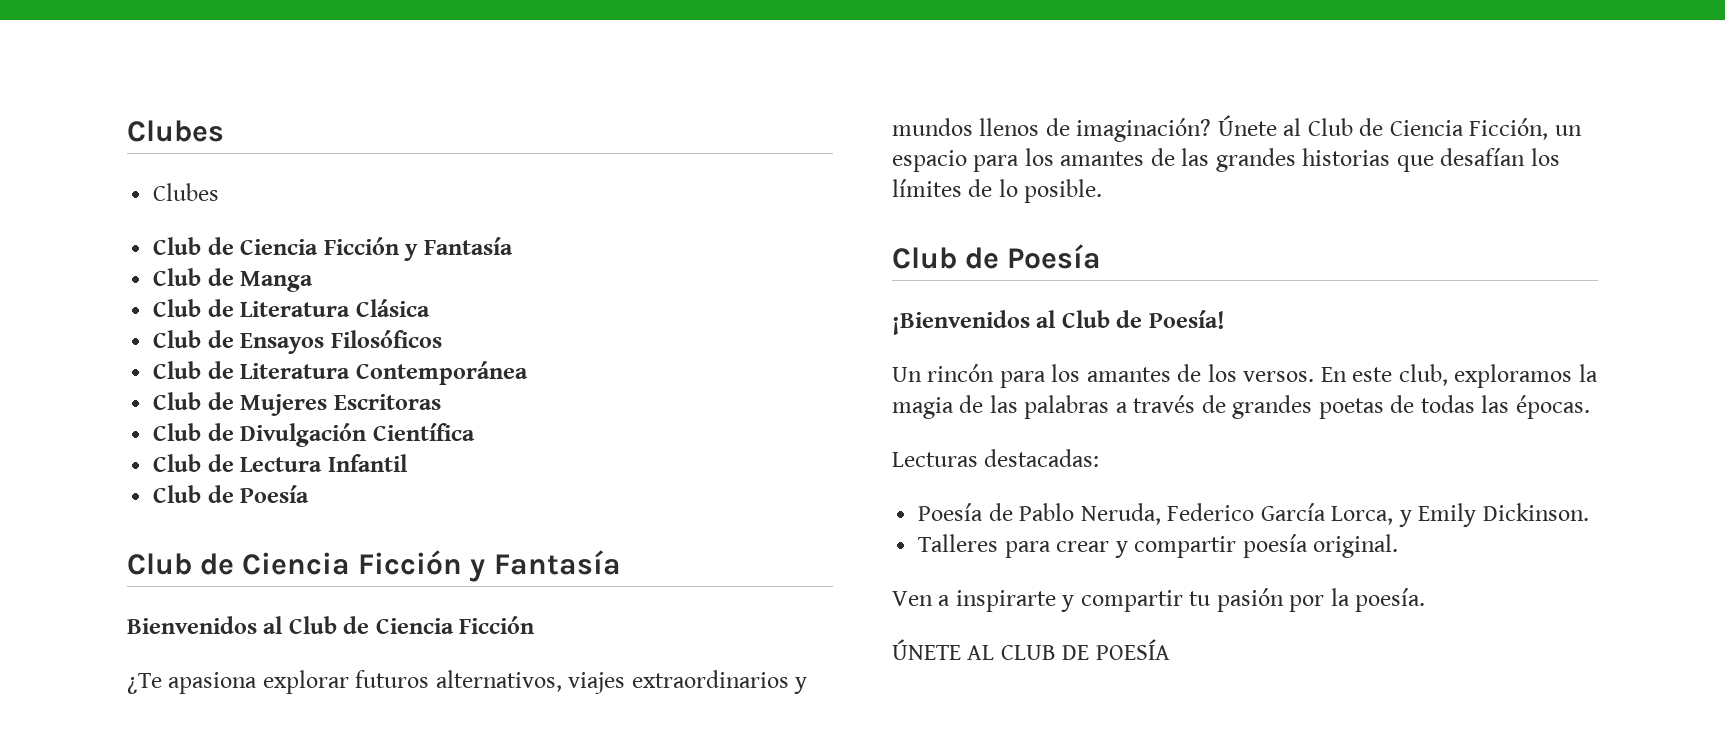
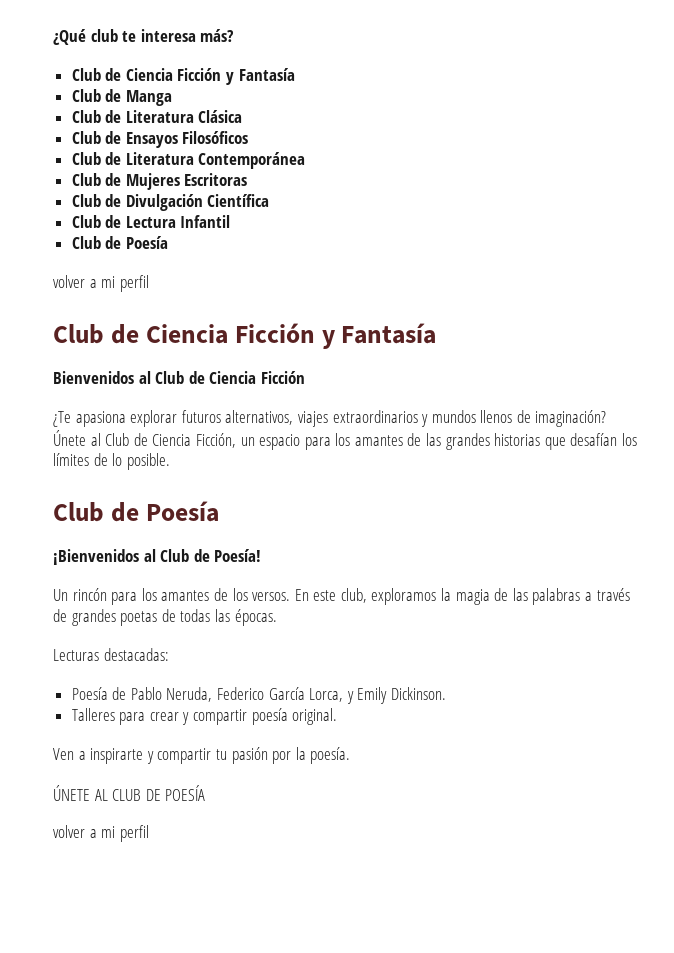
[127,120,224,142] [153,183,220,201] Clubes // Clubes -> [53,29,235,45] ¿Qué club te interesa más?
(310, 494) none -> [53,275,149,292] // volver a mi perfil
(1170, 649) none -> [53,825,149,842] // volver a mi perfil

